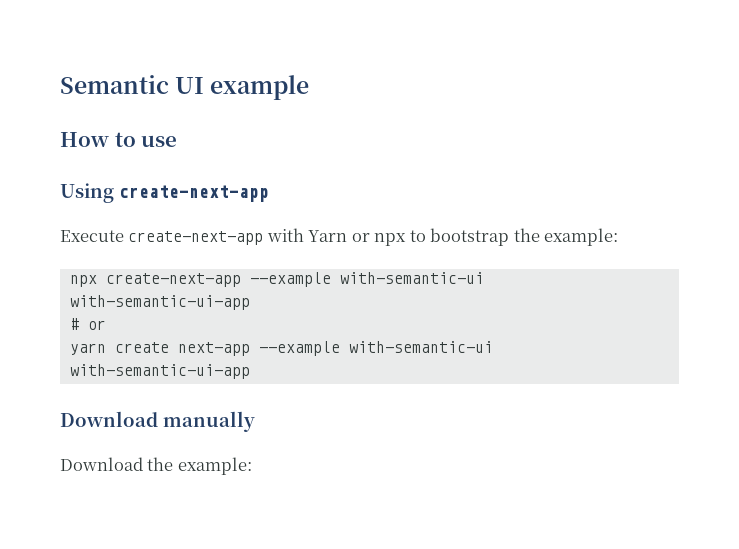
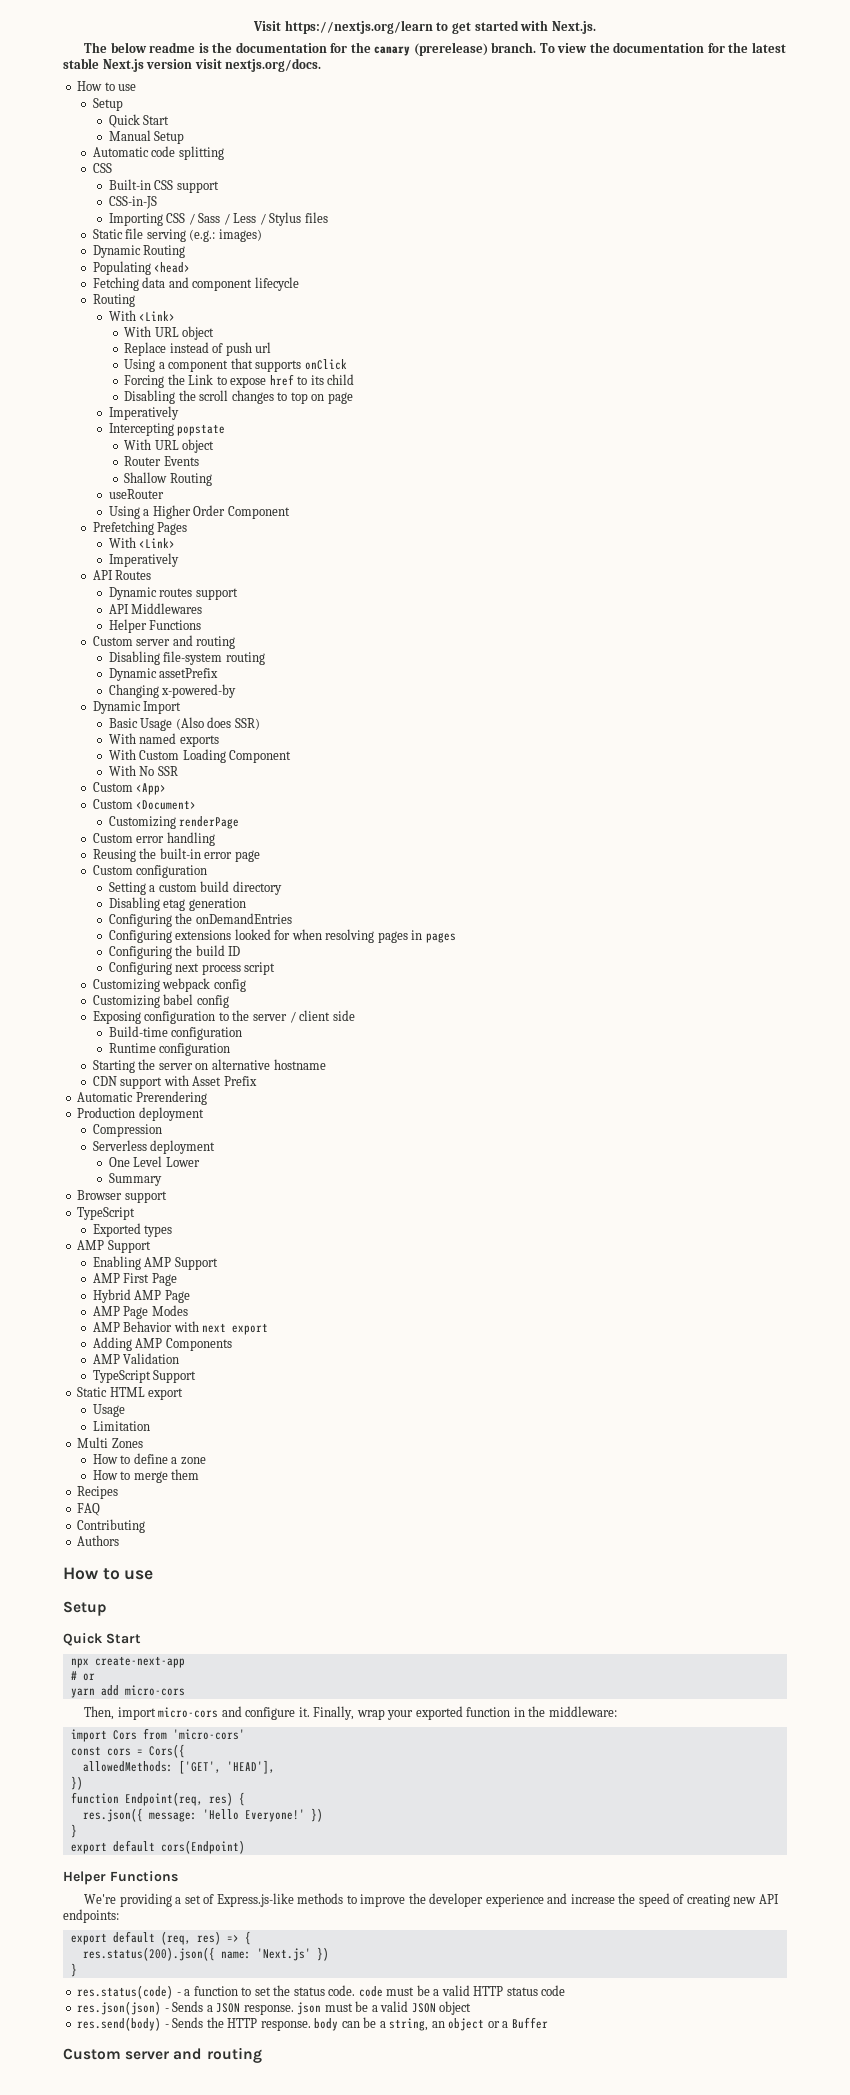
[60,75,310,100] [60,132,178,147] [60,183,269,203] [60,228,619,246] Semantic UI example // How to use // Using create-next-app // Execute create-next-app with Yarn or npx to bootstrap the example: -> [253,20,596,34] [84,42,786,56] [63,58,322,72] [77,81,137,91] [92,98,123,111] [108,114,170,128] [108,130,185,144] [92,146,224,160] [92,163,112,173] [108,179,219,193] [108,196,157,209] [108,212,328,226] [92,228,263,242] [92,245,186,258] [92,261,191,275] [92,277,300,291] [92,294,135,307] [108,310,176,321] [124,326,215,340] [124,342,272,356] [124,358,347,372] [124,374,355,388] [124,390,353,404] [108,406,179,420] [108,423,226,436] [124,439,215,453] [124,456,199,466] [124,472,212,486] [108,489,164,499] [108,505,290,519] [92,521,188,535] [108,537,176,548] [108,553,179,567] [92,570,152,580] [108,587,238,600] [108,603,203,614] [108,619,202,633] [92,635,236,649] [108,651,265,665] [108,668,219,681] [108,684,237,698] [92,701,182,714] [108,717,260,731] [108,733,219,747] [108,749,292,763] [108,765,178,776] [92,782,167,795] [92,799,197,810] [108,816,240,829] [92,832,215,846] [92,848,261,862] [92,865,208,878] [108,881,282,895] [108,897,246,911] [108,913,292,927] [108,929,456,943] [108,945,241,959] [108,962,276,975] [92,978,246,992] [92,994,229,1008] [92,1010,355,1024] [108,1026,243,1040] [108,1043,231,1056] [92,1059,326,1073] [92,1075,258,1089] [77,1091,207,1105] [77,1107,204,1121] [92,1124,162,1137] [92,1140,216,1154] [108,1156,200,1167] [108,1173,162,1186] [77,1190,167,1203] [77,1207,136,1220] [92,1223,173,1237] [77,1240,151,1253] [92,1256,218,1270] [92,1273,177,1286] [92,1289,190,1303] [92,1305,188,1319] [92,1321,269,1335] [92,1337,232,1351] [92,1353,180,1364] [92,1370,197,1383] [77,1387,184,1400] [92,1404,125,1417] [92,1421,150,1431] [77,1437,143,1448] [92,1453,207,1465] [92,1469,200,1483] [77,1486,119,1499] [77,1503,101,1516] [77,1519,146,1533] [77,1535,120,1546] [63,1567,154,1580] [63,1601,106,1616] [63,1633,141,1646] Visit https://nextjs.org/learn to get started with Next.js. // The below readme is the documentation for the canary (prerelease) branch. To view the documentation for the latest stable Next.js version visit nextjs.org/docs. // How to use // Setup // Quick Start // Manual Setup // Automatic code splitting // CSS // Built-in CSS support // CSS-in-JS // Importing CSS / Sass / Less / Stylus files // Static file serving (e.g.: images) // Dynamic Routing // Populating <head> // Fetching data and component lifecycle // Routing // With <Link> // With URL object // Replace instead of push url // Using a component that supports onClick // Forcing the Link to expose href to its child // Disabling the scroll changes to top on page // Imperatively // Intercepting popstate // With URL object // Router Events // Shallow Routing // useRouter // Using a Higher Order Component // Prefetching Pages // With <Link> // Imperatively // API Routes // Dynamic routes support // API Middlewares // Helper Functions // Custom server and routing // Disabling file-system routing // Dynamic assetPrefix // Changing x-powered-by // Dynamic Import // Basic Usage (Also does SSR) // With named exports // With Custom Loading Component // With No SSR // Custom <App> // Custom <Document> // Customizing renderPage // Custom error handling // Reusing the built-in error page // Custom configuration // Setting a custom build directory // Disabling etag generation // Configuring the onDemandEntries // Configuring extensions looked for when resolving pages in pages // Configuring the build ID // Configuring next process script // Customizing webpack config // Customizing babel config // Exposing configuration to the server / client side // Build-time configuration // Runtime configuration // Starting the server on alternative hostname // CDN support with Asset Prefix // Automatic Prerendering // Production deployment // Compression // Serverless deployment // One Level Lower // Summary // Browser support // TypeScript // Exported types // AMP Support // Enabling AMP Support // AMP First Page // Hybrid AMP Page // AMP Page Modes // AMP Behavior with next export // Adding AMP Components // AMP Validation // TypeScript Support // Static HTML export // Usage // Limitation // Multi Zones // How to define a zone // How to merge them // Recipes // FAQ // Contributing // Authors // How to use // Setup // Quick Start
[249,272,484,287] [69,295,250,310] --example with-semantic-ui with-semantic-ui-app -> (185, 1662) none
[114,341,493,356] [69,364,250,379] [60,411,255,432] [60,457,252,475] create next-app --example with-semantic-ui with-semantic-ui-app // Download manually // Download the example: -> [100,1685,185,1696] [84,1706,617,1720] [70,1728,245,1742] [70,1744,185,1758] [82,1760,275,1774] [70,1776,83,1790] [70,1792,245,1806] [82,1808,323,1822] [70,1824,77,1838] [70,1840,245,1854] [63,1871,178,1885] [84,1893,779,1907] [63,1909,119,1923] [70,1931,251,1945] [82,1947,329,1961] [70,1963,77,1977] [77,1985,566,1999] [77,2001,472,2015] [77,2017,548,2031] [63,2047,262,2063] add micro-cors // Then, import micro-cors and configure it. Finally, wrap your exported function in the middleware: // import Cors from 'micro-cors' // const cors = Cors({ // allowedMethods: ['GET', 'HEAD'], // }) // function Endpoint(req, res) { // res.json({ message: 'Hello Everyone!' }) // } // export default cors(Endpoint) // Helper Functions // We're providing a set of Express.js-like methods to improve the developer experience and increase the speed of creating new API endpoints: // export default (req, res) => { // res.status(200).json({ name: 'Next.js' }) // } // res.status(code) - a function to set the status code. code must be a valid HTTP status code // res.json(json) - Sends a JSON response. json must be a valid JSON object // res.send(body) - Sends the HTTP response. body can be a string, an object or a Buffer // Custom server and routing

